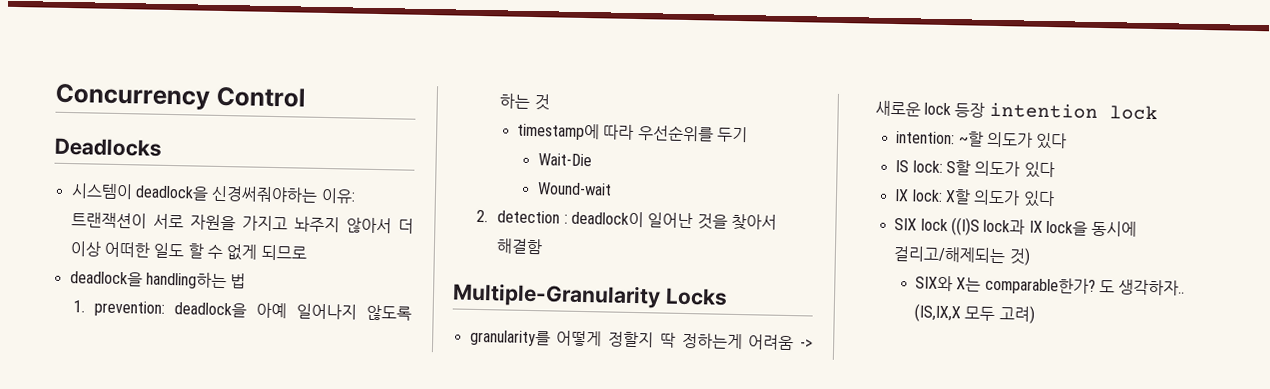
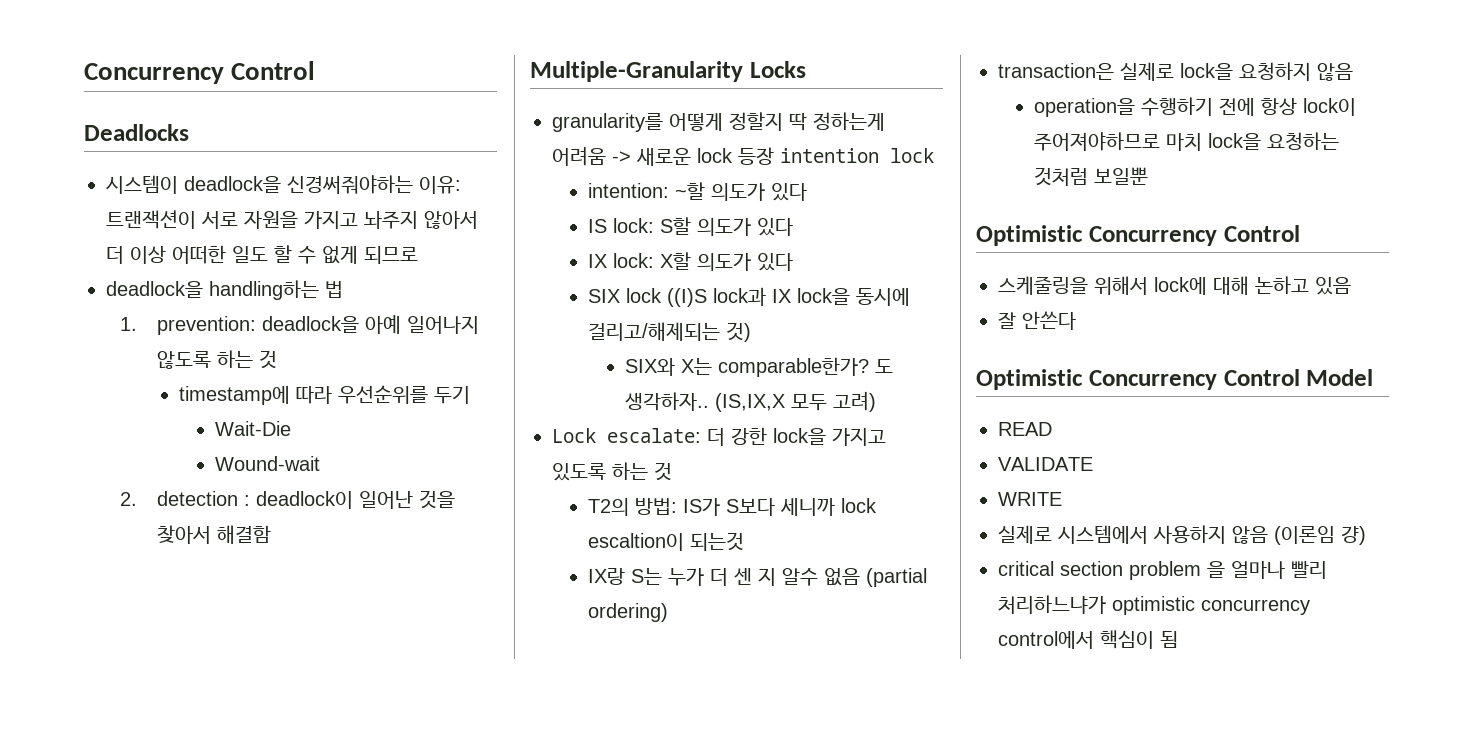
(1035, 314) none -> [552,427,886,446] [552,462,672,481] [588,497,878,516] [588,532,745,551] [588,568,928,587] [588,603,669,622] [998,62,1353,81] [1034,97,1357,117] [1034,132,1340,151] [1034,167,1149,186] [976,225,1300,246] [998,276,1351,295] [998,311,1076,330] [976,369,1374,390] [998,422,1052,436] [998,457,1093,471] [998,492,1062,506] [998,525,1366,545] [998,561,1327,580] [998,595,1310,615] [998,630,1178,649] // Lock escalate: 더 강한 lock을 가지고 있도록 하는 것 // T2의 방법: IS가 S보다 세니까 lock escaltion이 되는것 // IX랑 S는 누가 더 센 지 알수 없음 (partial ordering) // transaction은 실제로 lock을 요청하지 않음 // operation을 수행하기 전에 항상 lock이 주어져야하므로 마치 lock을 요청하는 것처럼 보일뿐 // Optimistic Concurrency Control // 스케줄링을 위해서 lock에 대해 논하고 있음 // 잘 안쓴다 // Optimistic Concurrency Control Model // READ // VALIDATE // WRITE // 실제로 시스템에서 사용하지 않음 (이론임 걍) // critical section problem 을 얼마나 빨리 처리하느냐가 optimistic concurrency control에서 핵심이 됨

